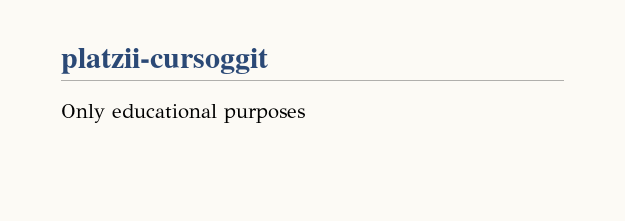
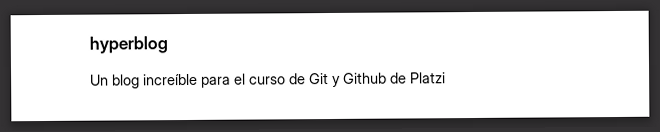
[61,48,268,74] [61,104,305,123] platzii-cursoggit // Only educational purposes -> [89,36,168,54] [90,72,446,89] hyperblog // Un blog increíble para el curso de Git y Github de Platzi

